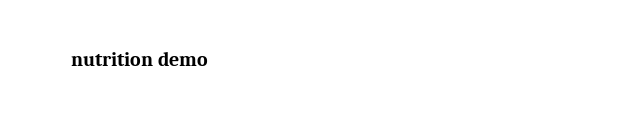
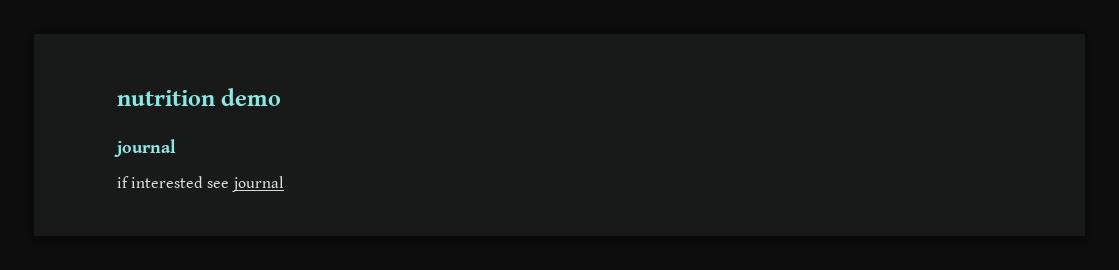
(209, 58) none -> [114,139,176,157] [117,176,284,192] // journal // if interested see journal

